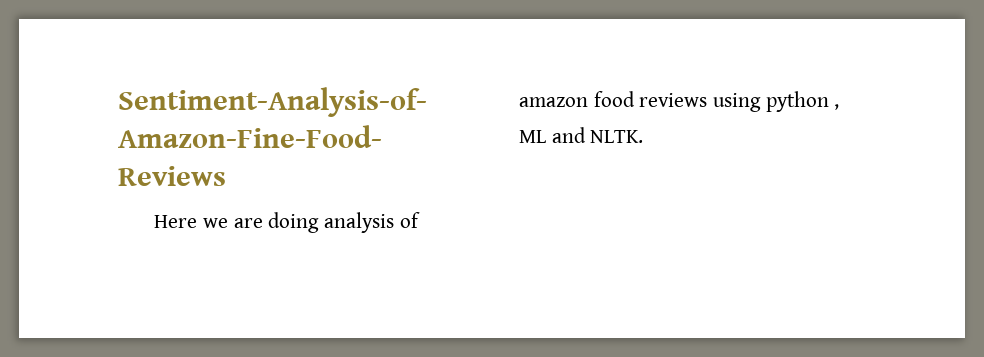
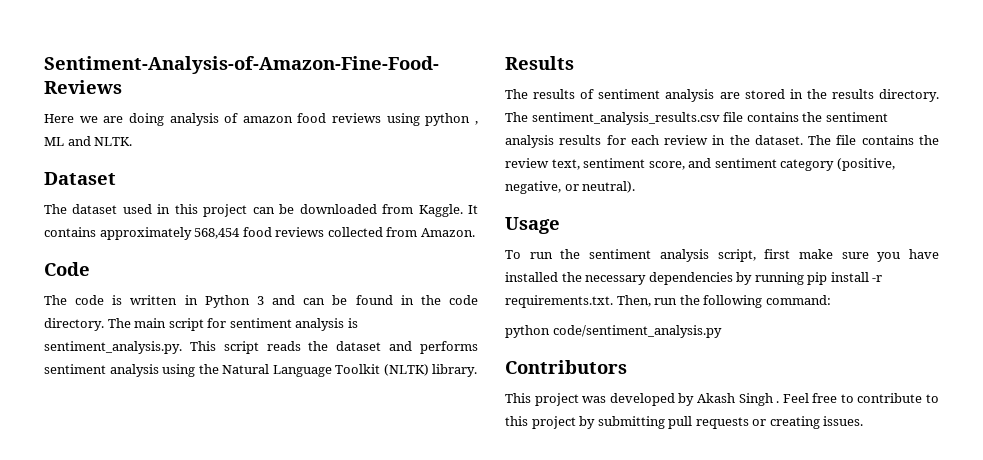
(644, 136) none -> [44,172,116,185] [44,204,478,217] [44,227,475,240] [44,262,90,276] [44,295,478,308] [44,318,358,331] [44,341,478,354] [44,364,478,377] [505,56,574,70] [505,89,939,102] [505,112,888,125] [505,135,939,148] [505,158,895,171] [505,181,636,194] [505,217,560,234] [505,249,939,262] [505,272,883,285] [505,295,831,308] [505,325,722,338] [505,360,627,374] [505,393,939,406] [505,416,864,429] // Dataset // The dataset used in this project can be downloaded from Kaggle. It contains approximately 568,454 food reviews collected from Amazon. // Code // The code is written in Python 3 and can be found in the code directory. The main script for sentiment analysis is sentiment_analysis.py. This script reads the dataset and performs sentiment analysis using the Natural Language Toolkit (NLTK) library. // Results // The results of sentiment analysis are stored in the results directory. The sentiment_analysis_results.csv file contains the sentiment analysis results for each review in the dataset. The file contains the review text, sentiment score, and sentiment category (positive, negative, or neutral). // Usage // To run the sentiment analysis script, first make sure you have installed the necessary dependencies by running pip install -r requirements.txt. Then, run the following command: // python code/sentiment_analysis.py // Contributors // This project was developed by Akash Singh . Feel free to contribute to this project by submitting pull requests or creating issues.

